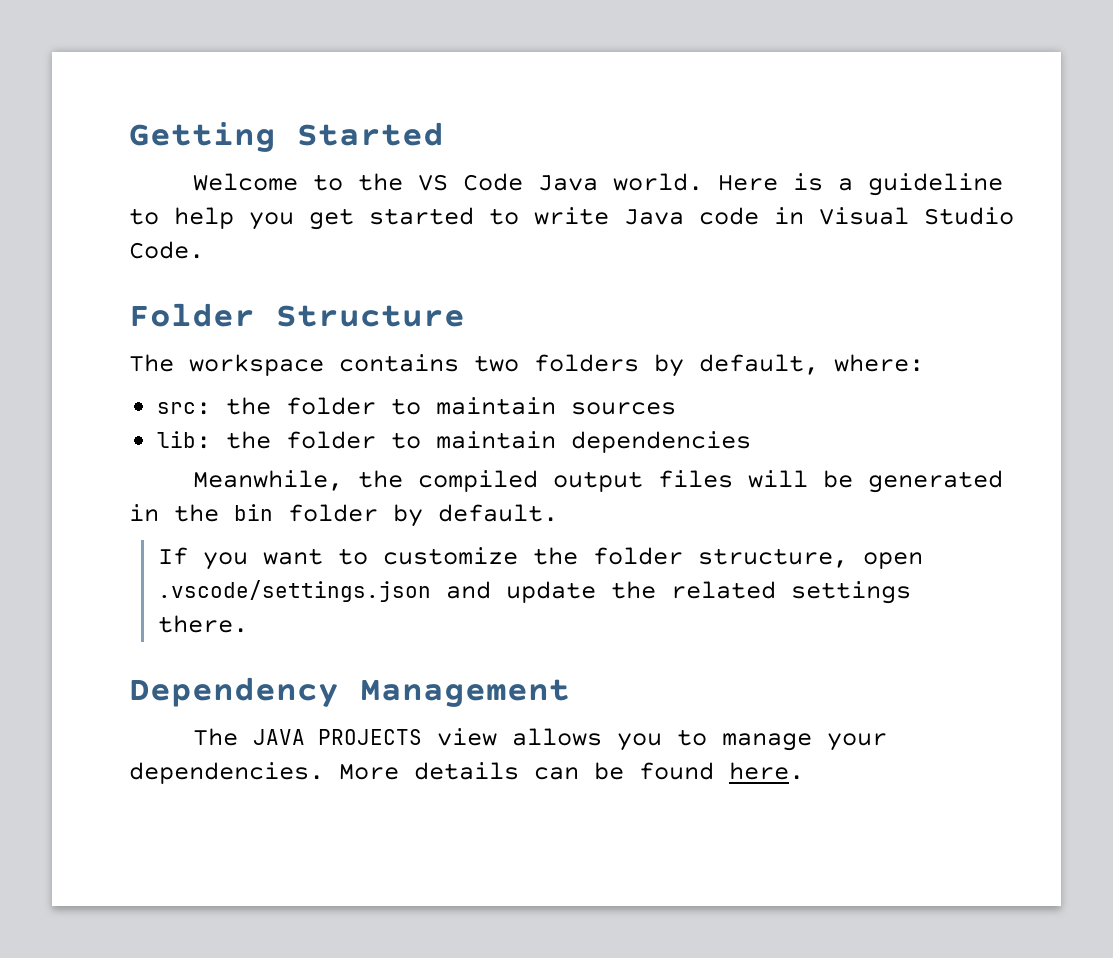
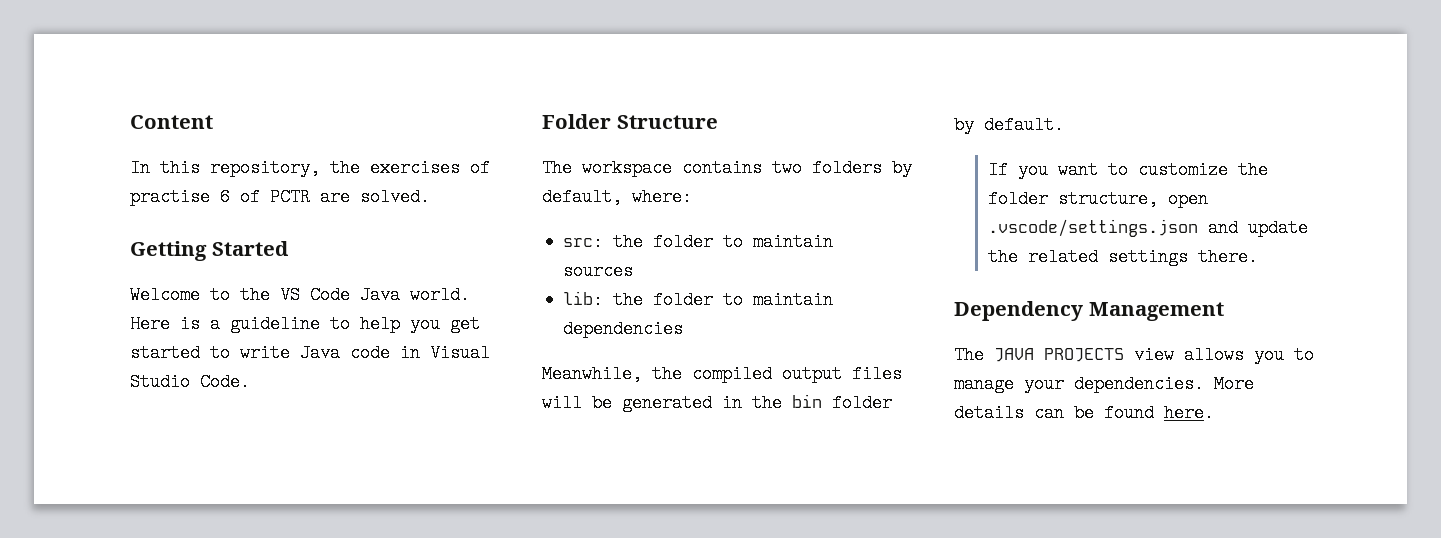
(129, 137) none -> [130,115,213,129] [130,159,490,177] [130,188,430,206] Content // In this repository, the exercises of practise 6 of PCTR are solved. //

